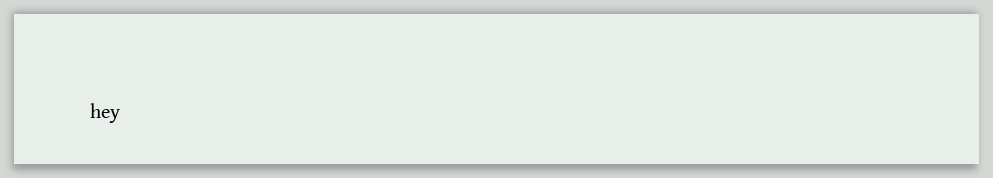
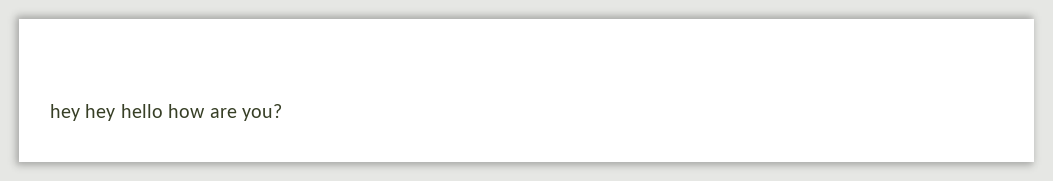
[90,103,120,123] hey -> [50,104,282,121] hey hey hello how are you?

